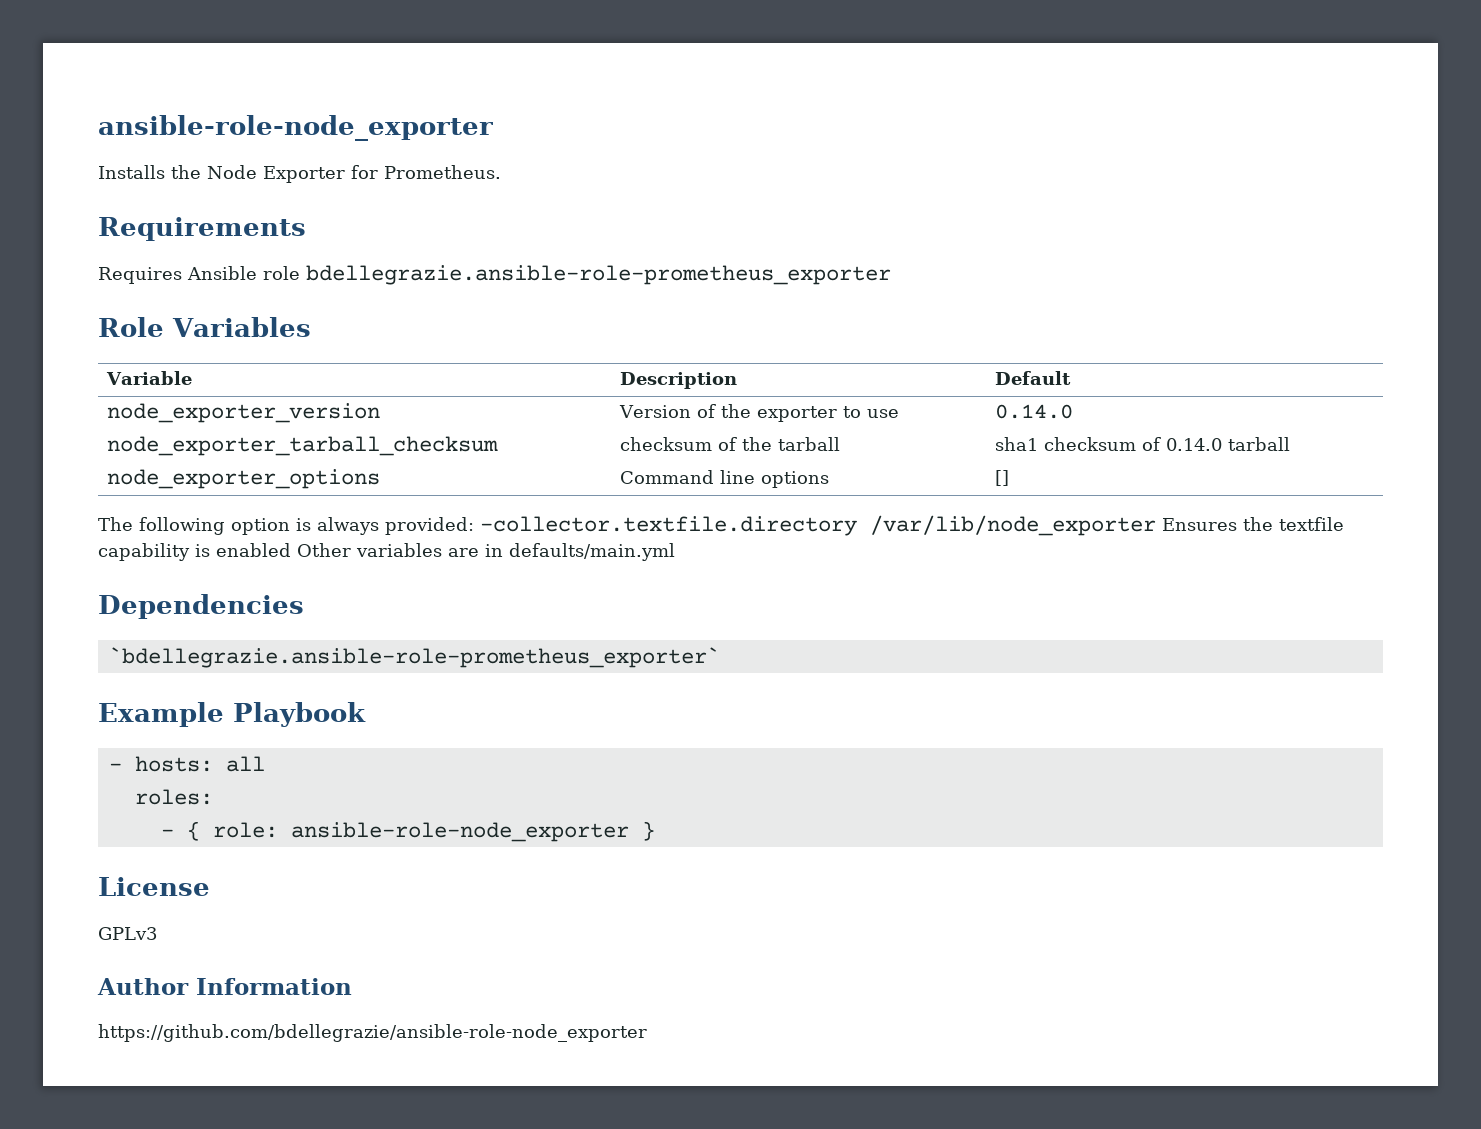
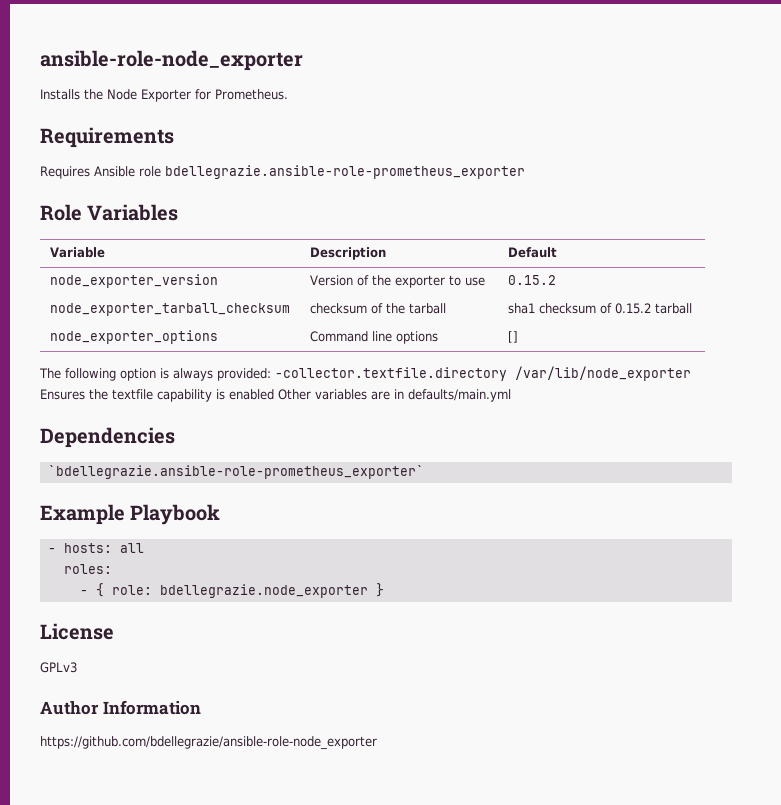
[994,404,1073,419] 0.14.0 -> [507,275,556,285] 0.15.2
[1165,438,1222,451] 0.14.0 -> [614,303,651,314] 0.15.2
[290,822,629,842] ansible-role-node_exporter -> [159,584,368,598] bdellegrazie.node_exporter

